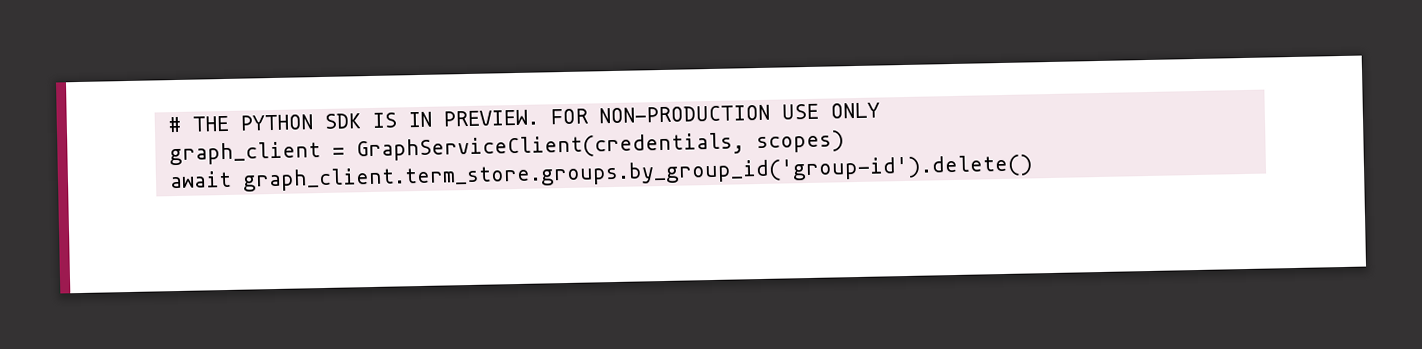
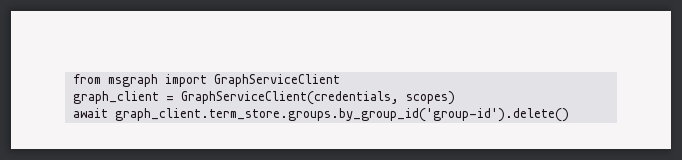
[167,102,880,133] # THE PYTHON SDK IS IN PREVIEW. FOR NON-PRODUCTION USE ONLY -> [72,74,340,87] from msgraph import GraphServiceClient

